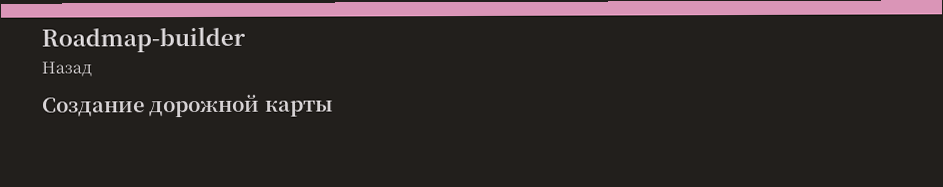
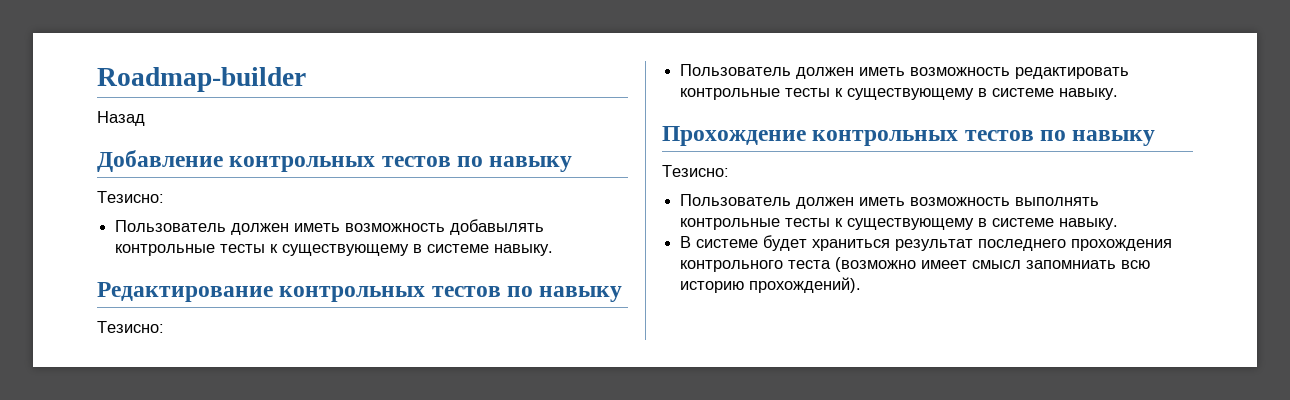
[42,94,334,118] Создание дорожной карты -> [97,150,573,172] [97,191,164,203] [115,219,545,235] [115,244,554,256] [97,282,623,302] [97,321,164,333] [680,64,1130,79] [680,88,1119,100] [662,126,1156,146] [662,165,729,177] [680,194,1100,209] [680,218,1119,230] [680,235,1173,251] [680,257,1151,272] [680,277,862,293] Добавление контрольных тестов по навыку // Тезисно: // Пользователь должен иметь возможность добавылять контрольные тесты к существующему в системе навыку. // Редактирование контрольных тестов по навыку // Тезисно: // Пользователь должен иметь возможность редактировать контрольные тесты к существующему в системе навыку. // Прохождение контрольных тестов по навыку // Тезисно: // Пользователь должен иметь возможность выполнять контрольные тесты к существующему в системе навыку. // В системе будет храниться результат последнего прохождения контрольного теста (возможно имеет смысл запомниать всю историю прохождений).

